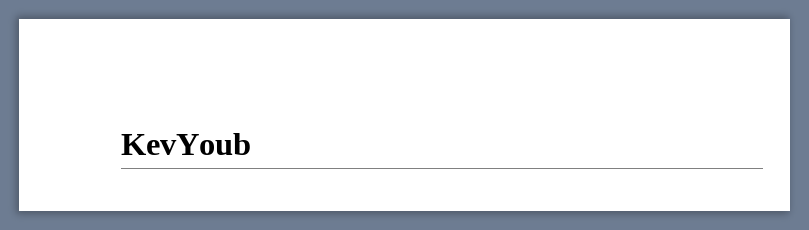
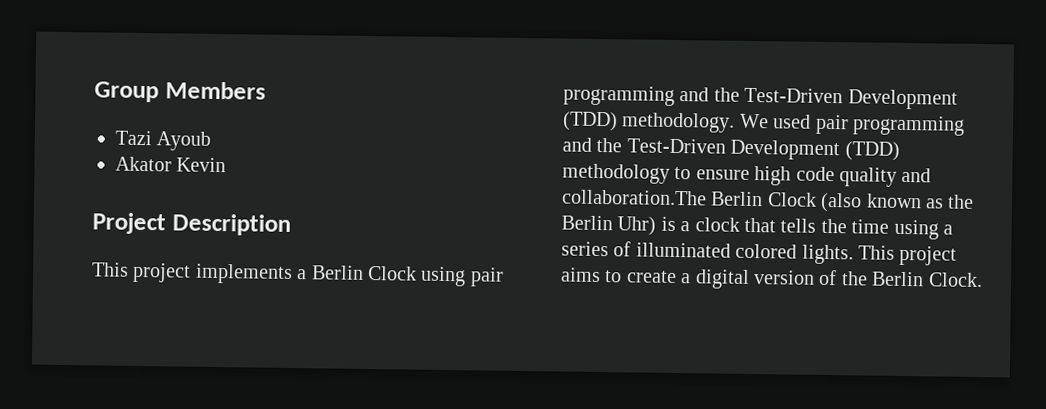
[121,133,251,155] KevYoub -> [94,81,266,103] [115,130,212,151] [115,156,227,173] [92,212,291,236] [92,262,504,287] [563,85,958,110] [562,111,965,136] [562,137,900,161] [562,163,932,187] [562,189,975,213] [561,215,953,240] [561,241,958,266] [560,267,983,289] Group Members // Tazi Ayoub // Akator Kevin // Project Description // This project implements a Berlin Clock using pair programming and the Test-Driven Development (TDD) methodology. We used pair programming and the Test-Driven Development (TDD) methodology to ensure high code quality and collaboration.The Berlin Clock (also known as the Berlin Uhr) is a clock that tells the time using a series of illuminated colored lights. This project aims to create a digital version of the Berlin Clock.

